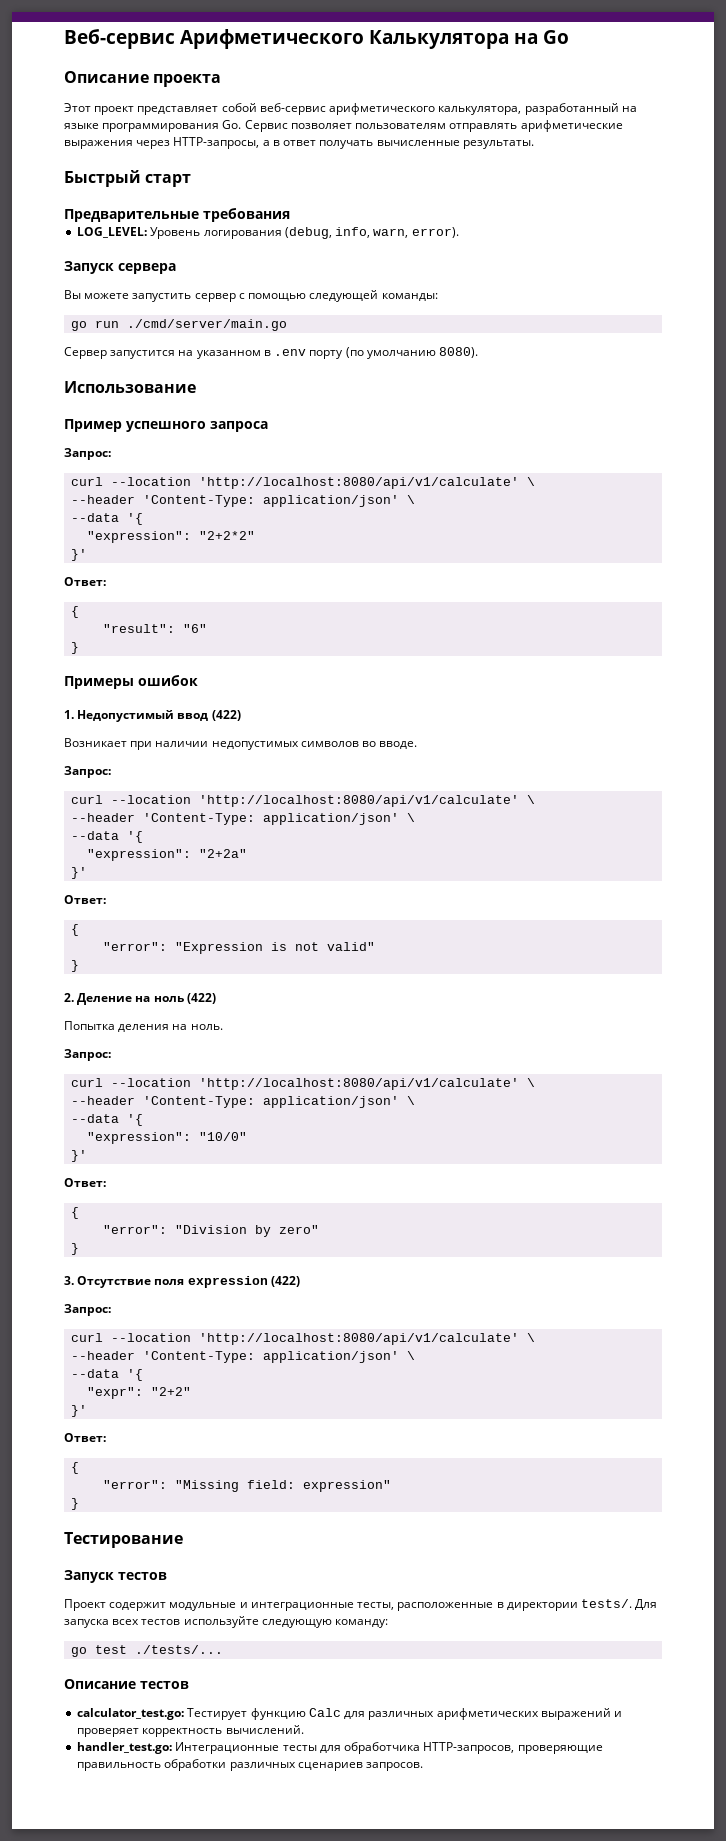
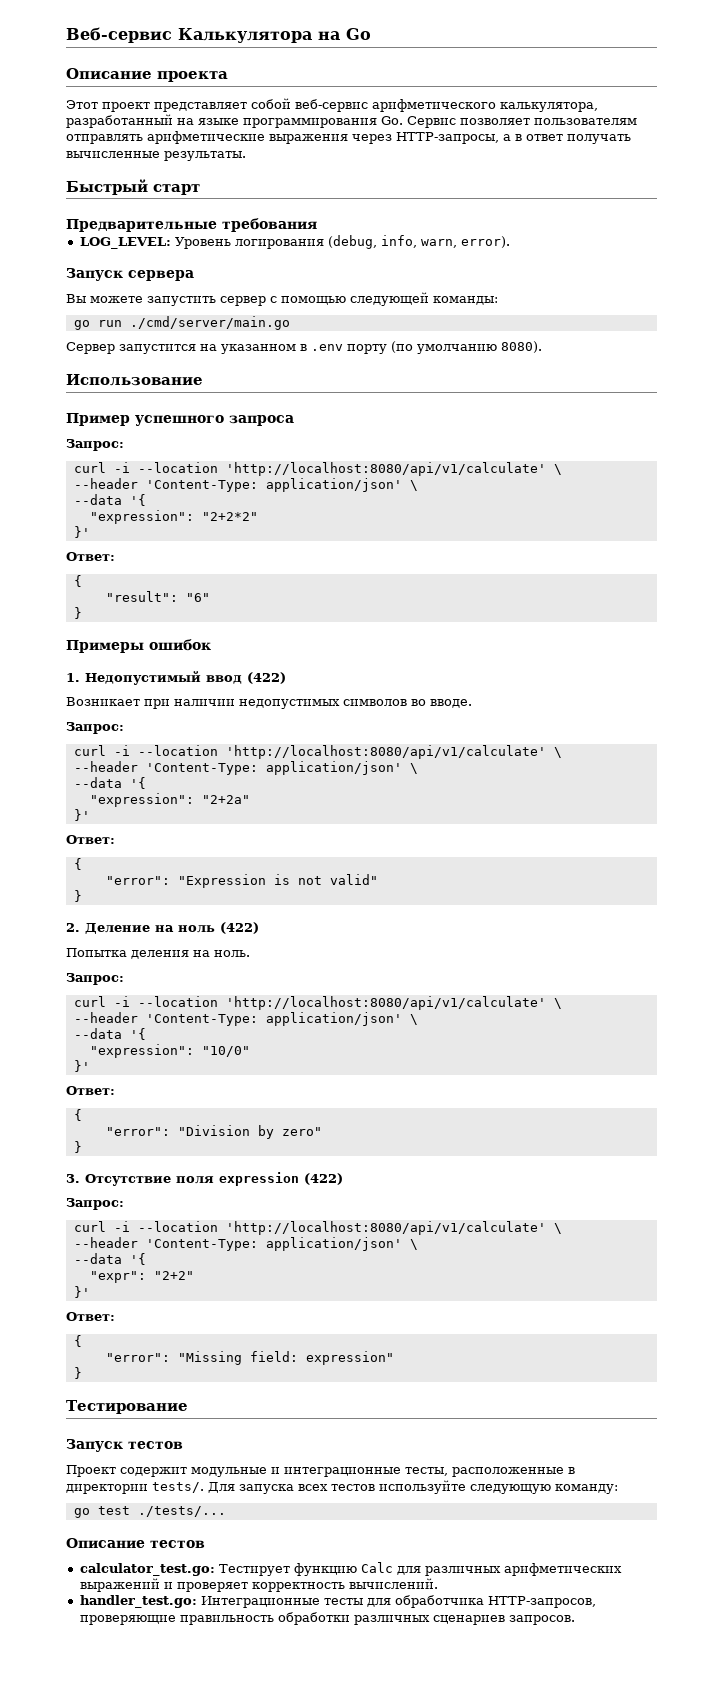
[180,29,364,49] Арифметического -> (172, 35) none
(104, 481) none -> [113,462,130,473] -i
(104, 799) none -> [113,745,130,756] -i
(104, 1082) none -> [113,996,130,1007] -i
(104, 1337) none -> [113,1221,130,1232] -i

